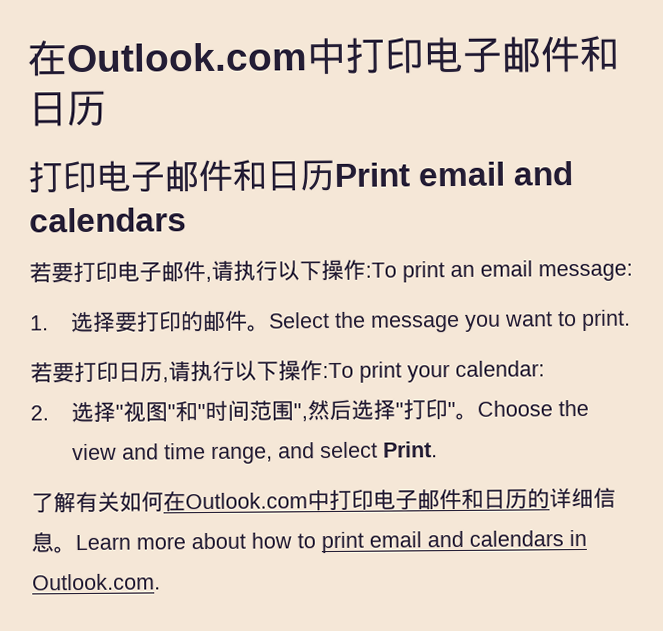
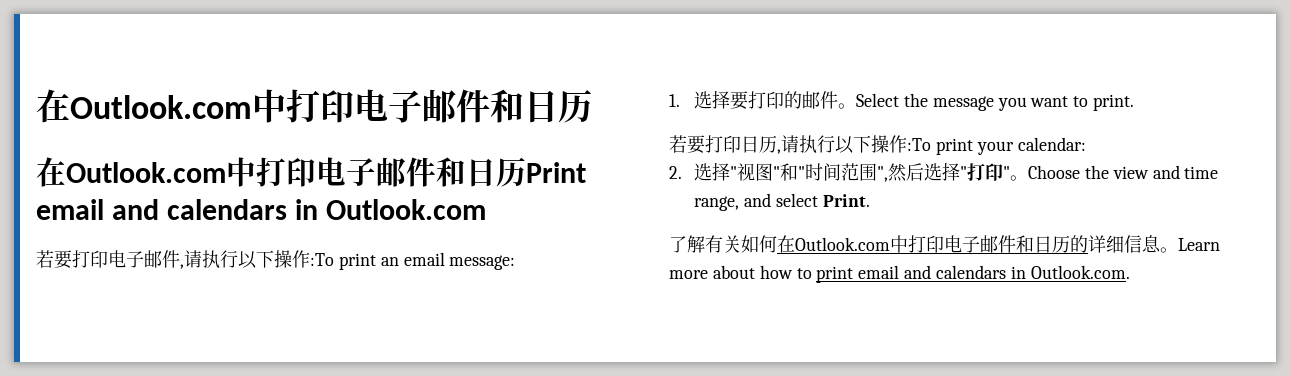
(107, 108) none -> [36,157,256,187] 在Outlook.com中
(187, 220) none -> [294,199,486,220] in Outlook.com

